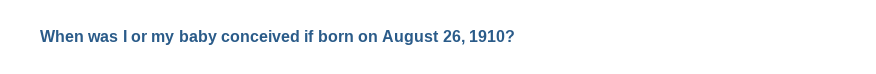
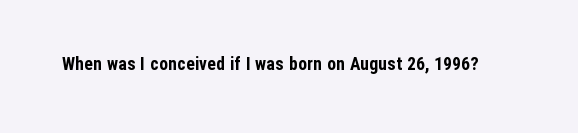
[130,30,315,45] or my baby conceived if -> [150,56,285,70] conceived if I was
[468,30,515,42] 1910? -> [433,57,479,70] 1996?

